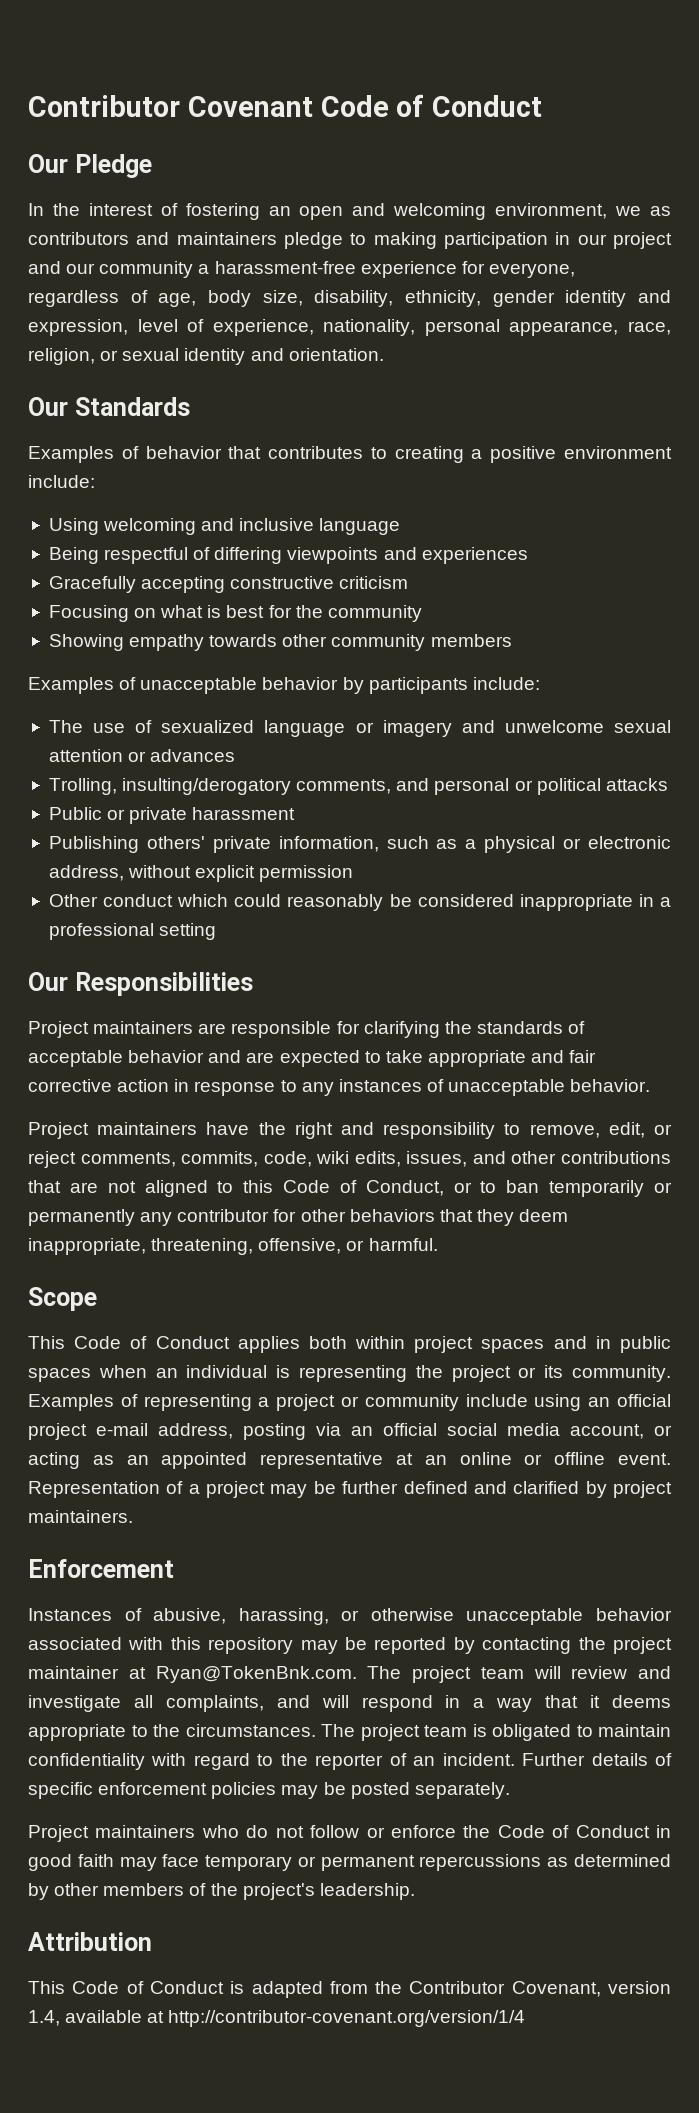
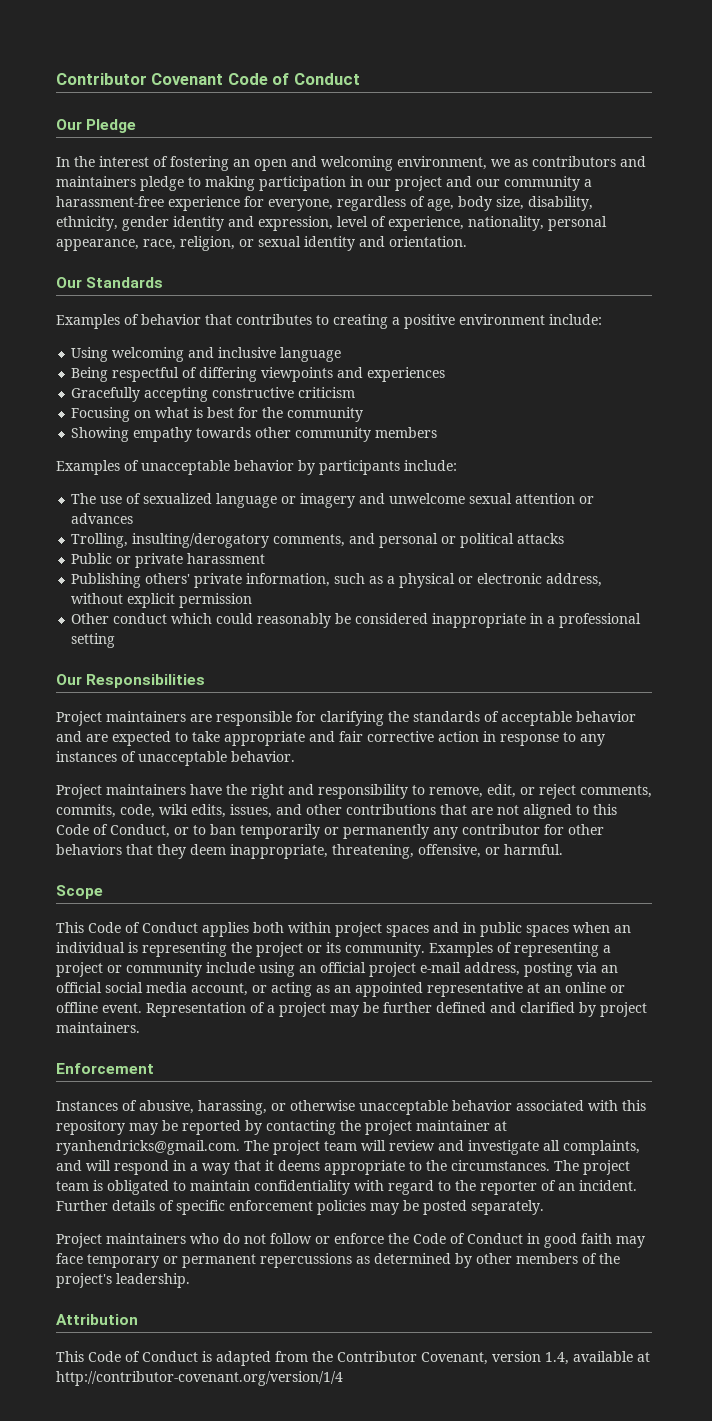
[155,1666,357,1683] Ryan@TokenBnk.com. -> [56,1140,240,1155] ryanhendricks@gmail.com.

